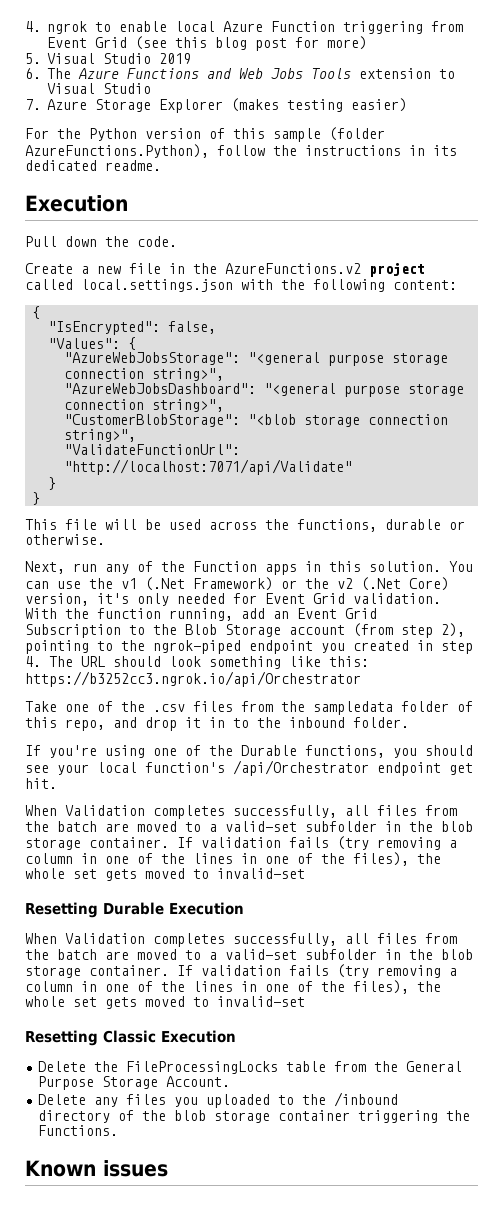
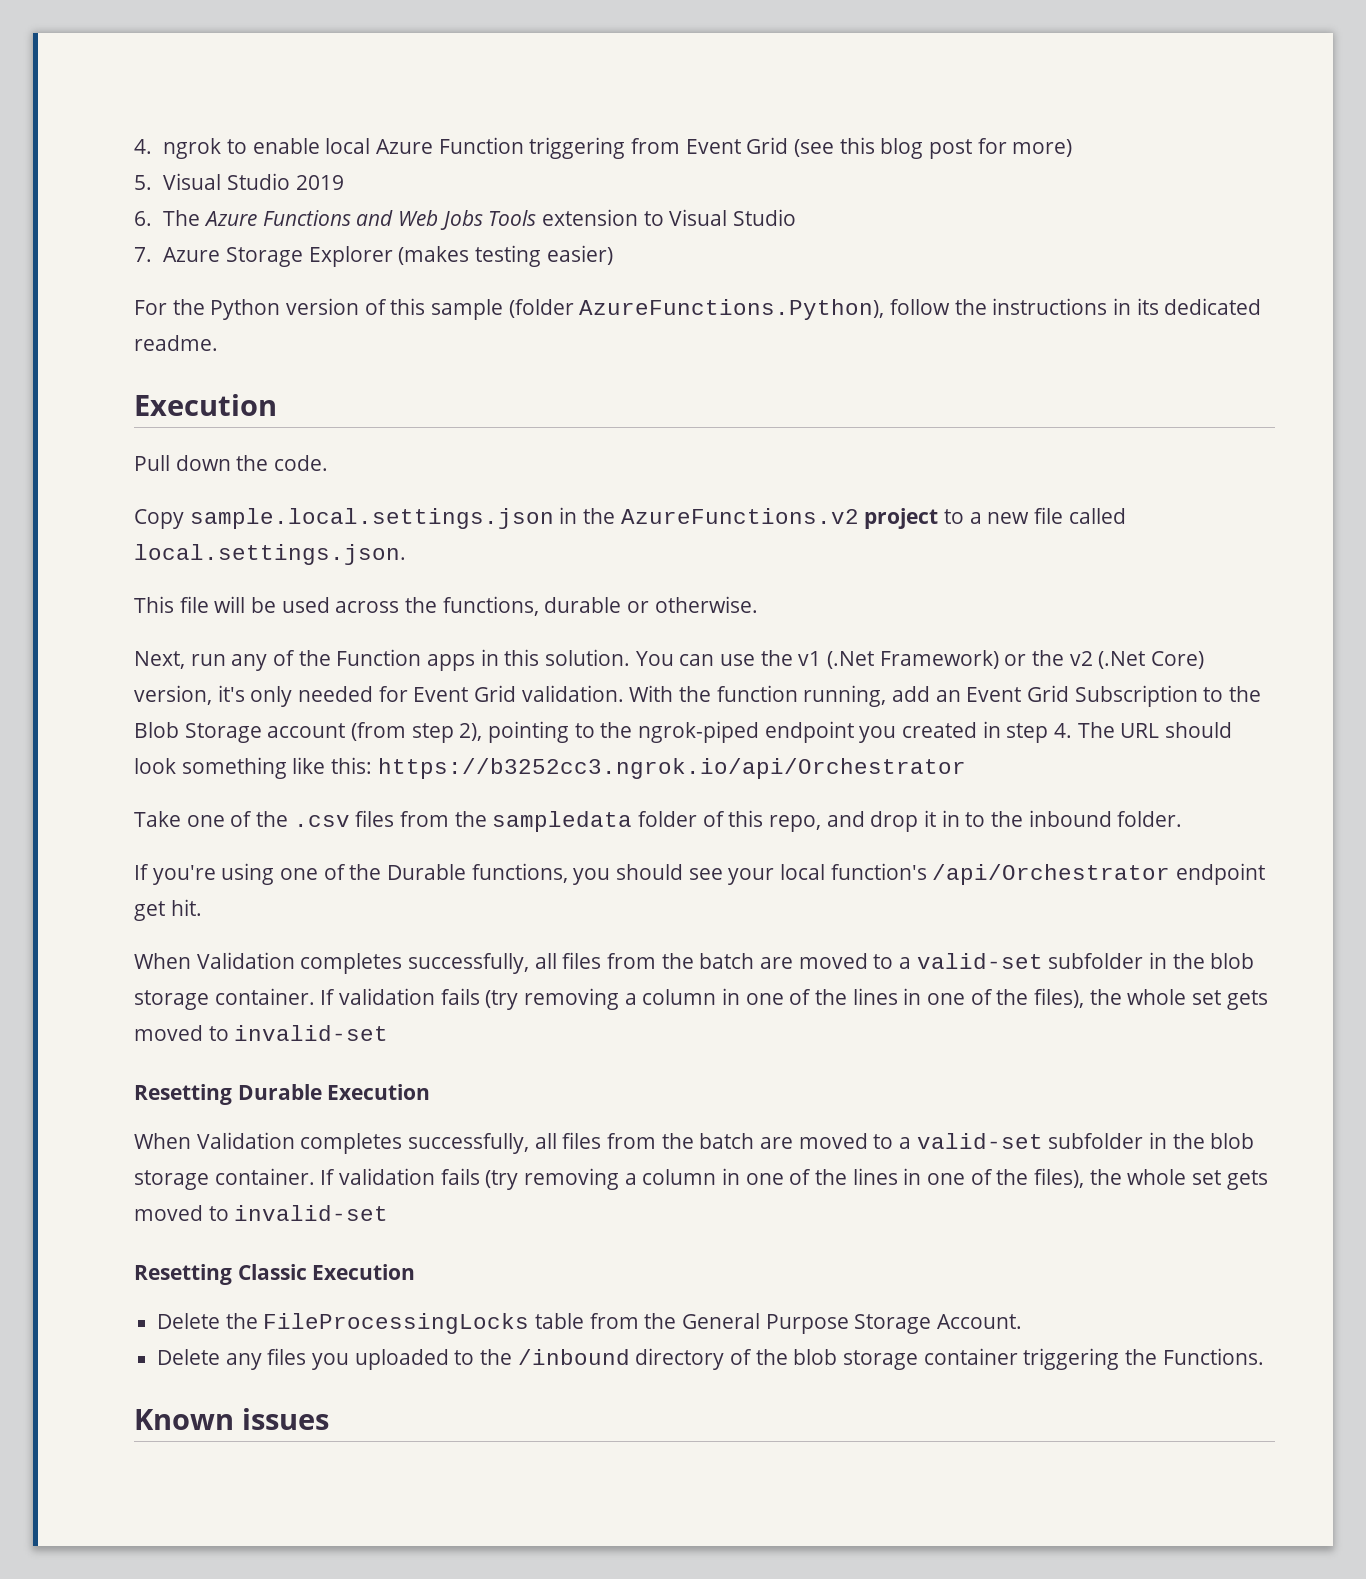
[25,263,425,277] [25,279,457,292] [32,306,41,319] [48,321,217,335] [48,337,137,350] [64,352,449,366] [64,368,225,381] [64,383,465,397] [64,399,225,412] [64,414,449,427] [64,429,137,442] [64,444,241,455] [64,459,353,475] [48,477,57,490] [32,492,41,505] Create a new file in the AzureFunctions.v2 project called local.settings.json with the following content: // { // "IsEncrypted": false, // "Values": { // "AzureWebJobsStorage": "<general purpose storage connection string>", // "AzureWebJobsDashboard": "<general purpose storage connection string>", // "CustomerBlobStorage": "<blob storage connection string>", // "ValidateFunctionUrl": "http://localhost:7071/api/Validate" // } // } -> [134,507,1126,529] [134,544,406,565] Copy sample.local.settings.json in the AzureFunctions.v2 project to a new file called local.settings.json.

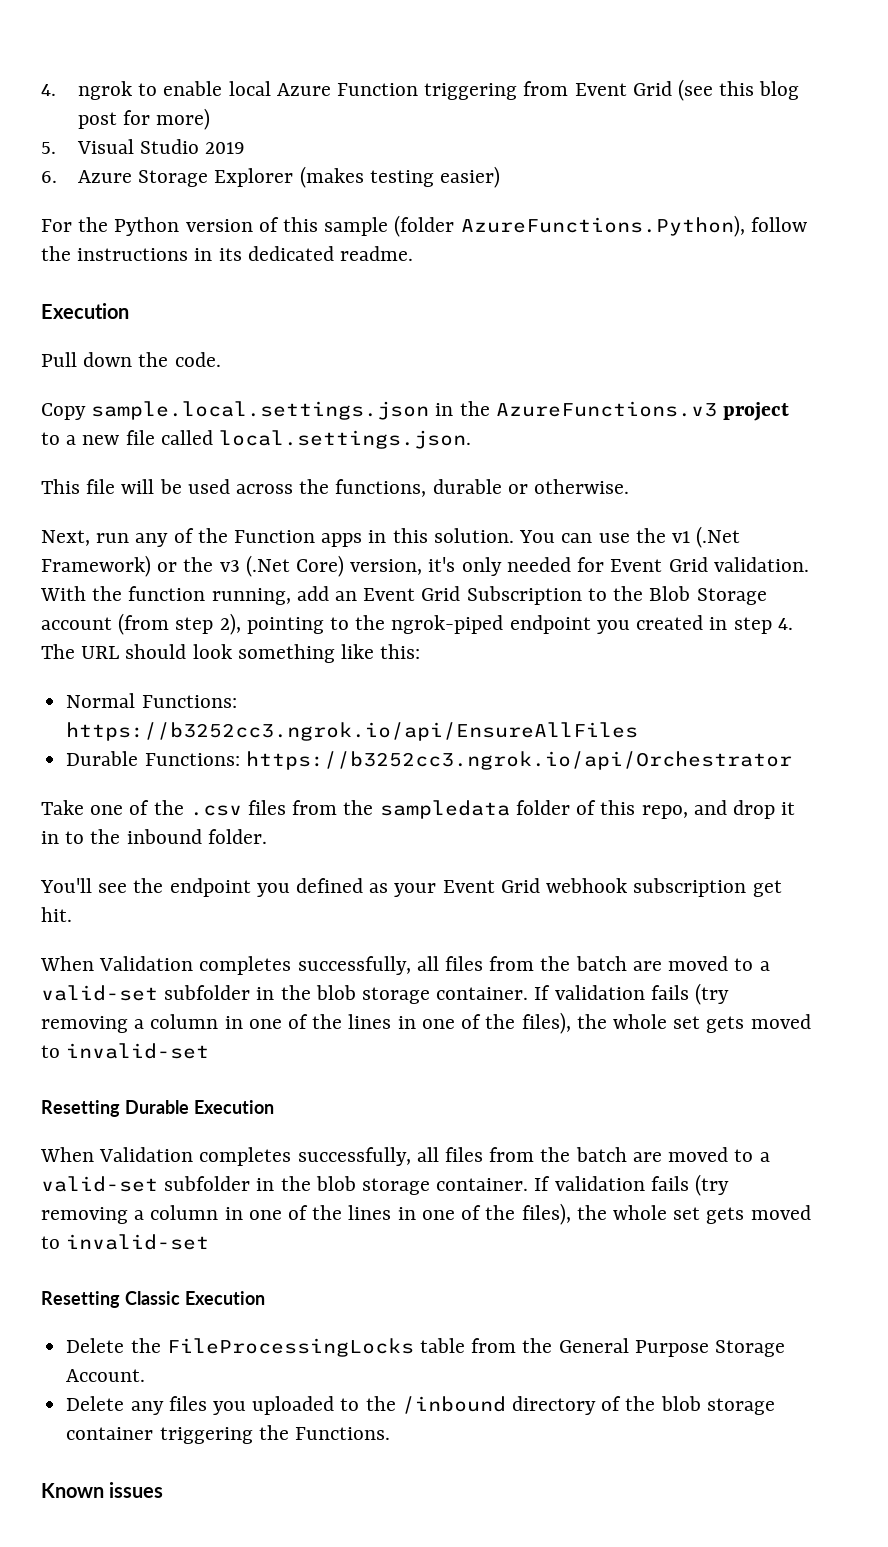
[163,209,796,230] [134,247,152,262] The Azure Functions and Web Jobs Tools extension to Visual Studio // 7. -> (57, 177) none
[620,508,859,524] AzureFunctions.v2 -> [495,401,717,417] AzureFunctions.v3
[1069,651,1093,666] v2 -> [219,560,240,572] v3
(373, 765) none -> [66,693,237,708] [66,722,639,741] [66,751,240,766] // Normal Functions: https://b3252cc3.ngrok.io/api/EnsureAllFiles // Durable Functions:
[134,863,1266,885] If you're using one of the Durable functions, you should see your local function's /api/Orchestrator endpoint -> [40,878,747,897] You'll see the endpoint you defined as your Event Grid webhook subscription

